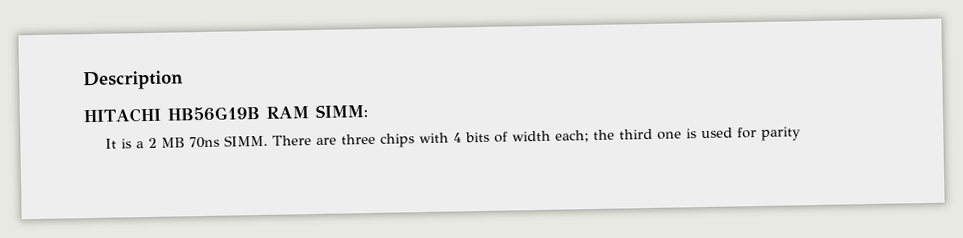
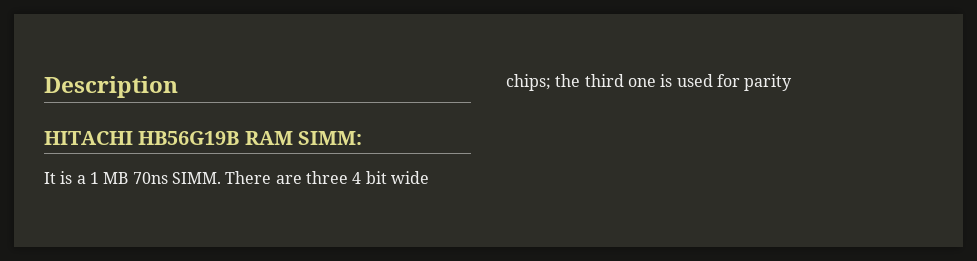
[147,137,157,149] 2 -> [89,172,99,184] 1
[379,130,589,148] chips with 4 bits of width each; -> [352,171,429,184] [506,74,551,91] 4 bit wide chips;

